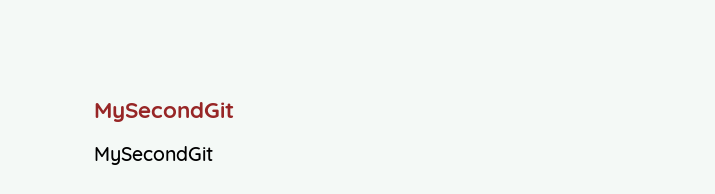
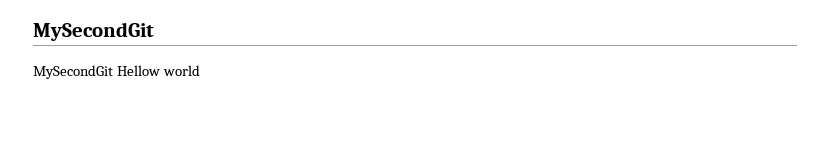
(213, 155) none -> [116,65,200,76] Hellow world

